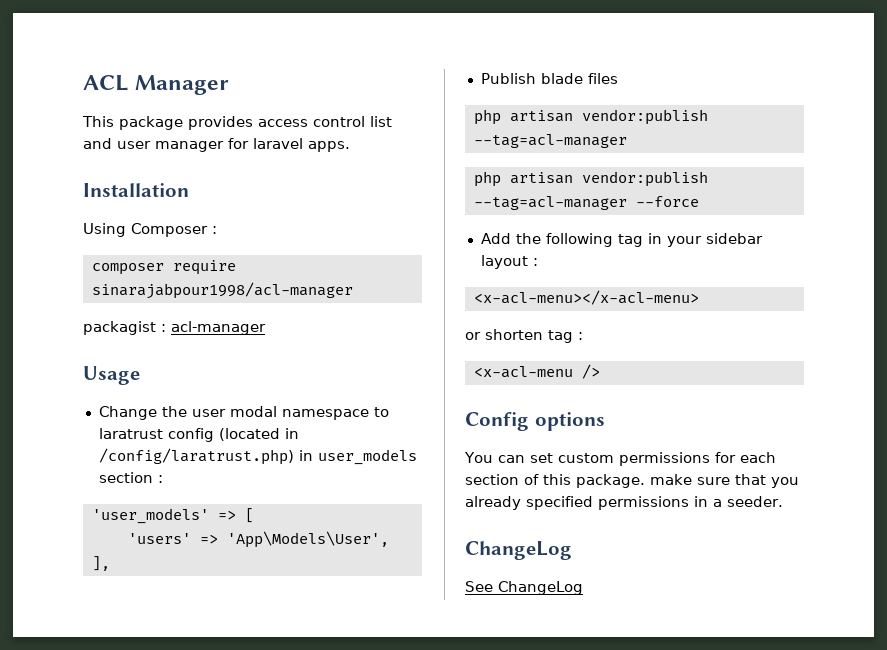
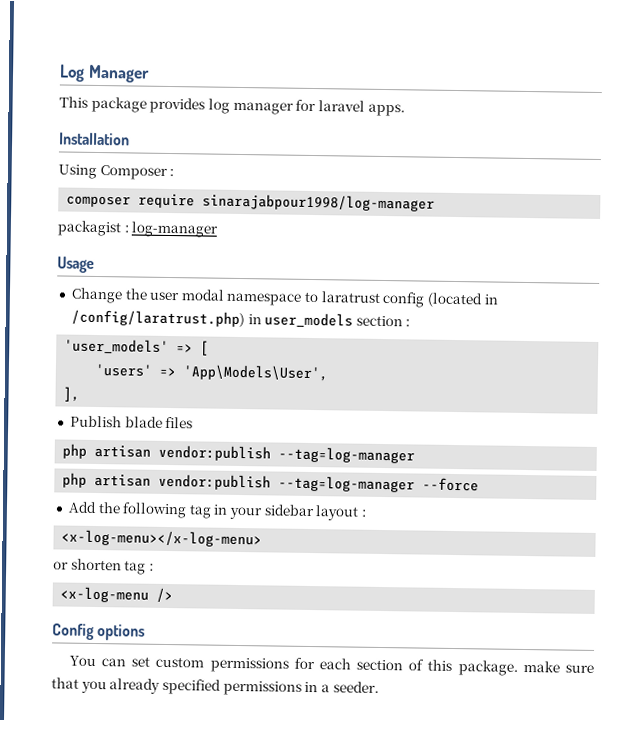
[83,75,129,91] ACL -> [59,64,85,82] Log
[258,116,392,127] [83,138,151,149] access control list and user -> [207,98,230,114] log
[91,282,353,299] sinarajabpour1998/acl-manager -> [202,193,436,212] sinarajabpour1998/log-manager
[171,321,266,335] acl-manager -> [131,221,219,238] log-manager
[473,134,627,148] [473,171,708,187] [473,196,627,210] --tag=acl-manager // php artisan vendor:publish --tag=acl-manager -> [278,446,416,464] [62,472,416,493] --tag=log-manager // php artisan vendor:publish --tag=log-manager
[473,290,699,305] <x-acl-menu></x-acl-menu> -> [61,529,263,548] <x-log-menu></x-log-menu>
[473,366,573,378] <x-acl-menu -> [60,586,150,603] <x-log-menu
[465,541,572,560] [465,581,583,595] // ChangeLog // See ChangeLog -> (379, 687) none

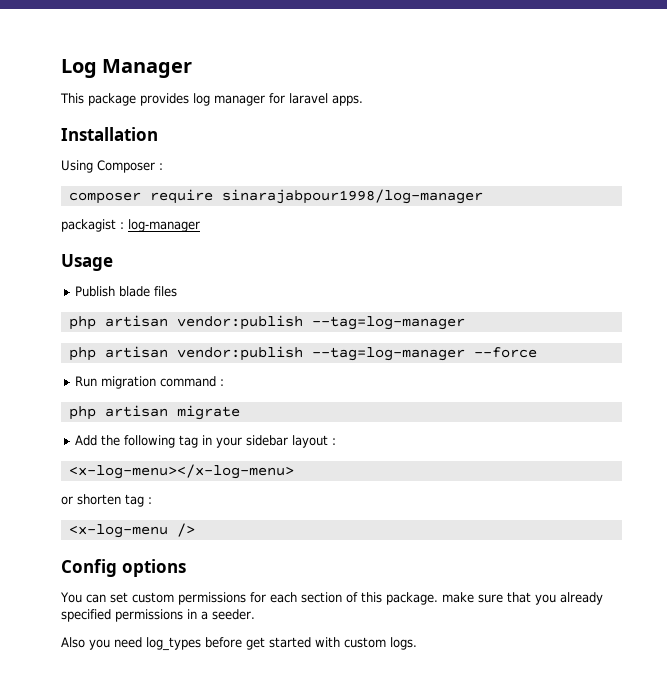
[70,287,498,308] [70,309,411,328] [64,338,210,356] [95,363,329,382] [63,386,81,402] // Change the user modal namespace to laratrust config (located in /config/laratrust.php) in user_models section : // 'user_models' => [ // 'users' => 'App\Models\User', // ], -> (113, 262) none
(480, 484) none -> [74,376,224,389] [68,405,240,420] // Run migration command : // php artisan migrate
(379, 687) none -> [61,637,417,651] // Also you need log_types before get started with custom logs.

